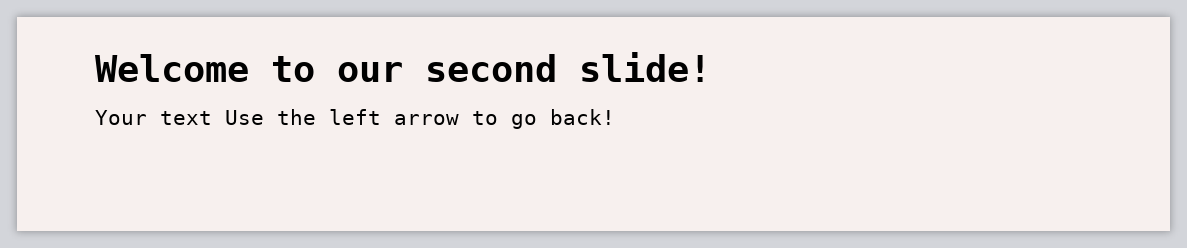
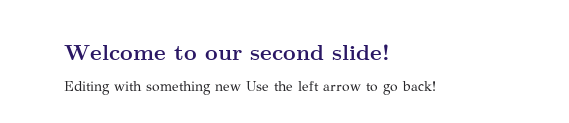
[95,110,212,125] Your text -> [64,81,241,95] Editing with something new

